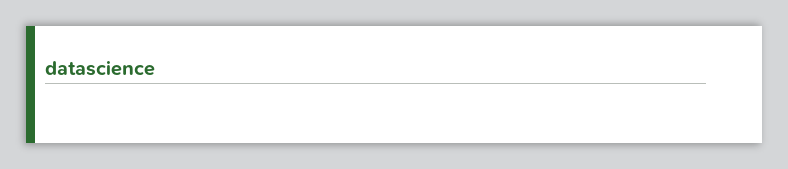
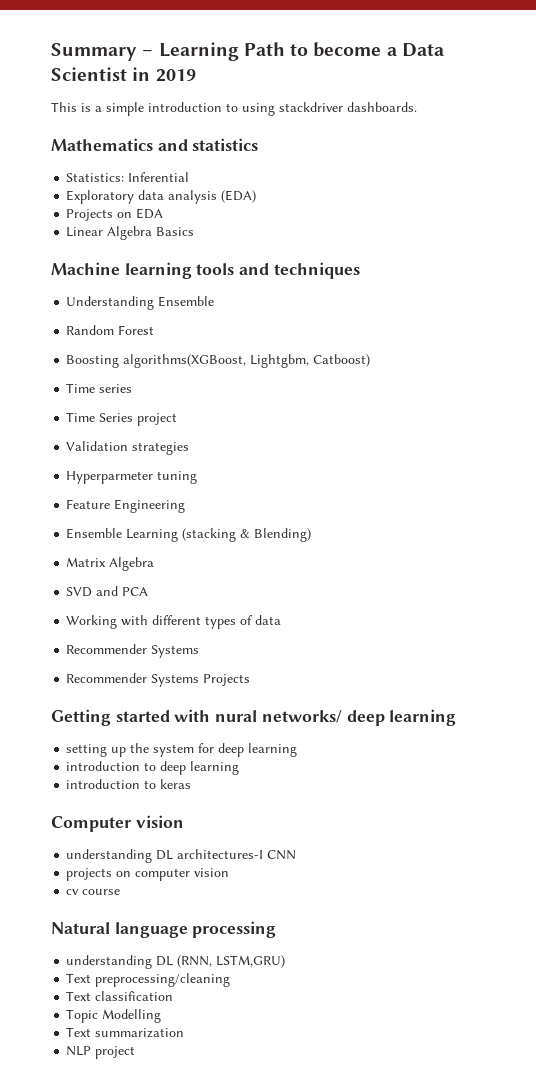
[45,60,155,76] datascience -> [51,42,444,61] [51,67,196,82] [51,102,417,116] [51,138,259,151] [66,172,190,182] [66,190,257,204] [66,208,164,221] [66,226,195,240] [51,262,360,279] [66,296,215,310] [66,325,155,335] [66,354,371,368] [66,383,133,393] [66,412,178,426] [66,441,190,455] [66,471,198,484] [66,499,186,513] [66,528,312,542] [66,557,155,571] [66,586,149,597] [66,615,282,629] [66,644,200,658] [66,673,251,687] [51,709,457,726] [66,743,298,757] [66,761,240,775] [66,779,192,789] [51,815,184,832] [66,849,297,863] [66,868,230,881] [66,889,121,895] [51,921,277,938] [66,955,286,969] [66,973,231,987] [66,991,174,1001] [66,1009,162,1023] [66,1027,185,1038] [66,1046,136,1059] Summary – Learning Path to become a Data Scientist in 2019 // This is a simple introduction to using stackdriver dashboards. // Mathematics and statistics // Statistics: Inferential // Exploratory data analysis (EDA) // Projects on EDA // Linear Algebra Basics // Machine learning tools and techniques // Understanding Ensemble // Random Forest // Boosting algorithms(XGBoost, Lightgbm, Catboost) // Time series // Time Series project // Validation strategies // Hyperparmeter tuning // Feature Engineering // Ensemble Learning (stacking & Blending) // Matrix Algebra // SVD and PCA // Working with different types of data // Recommender Systems // Recommender Systems Projects // Getting started with nural networks/ deep learning // setting up the system for deep learning // introduction to deep learning // introduction to keras // Computer vision // understanding DL architectures-I CNN // projects on computer vision // cv course // Natural language processing // understanding DL (RNN, LSTM,GRU) // Text preprocessing/cleaning // Text classification // Topic Modelling // Text summarization // NLP project

